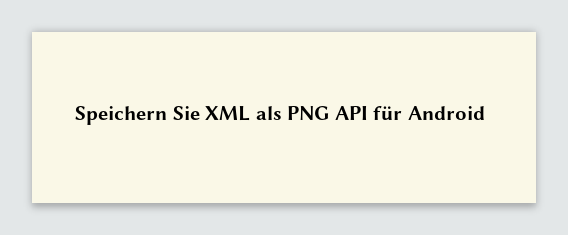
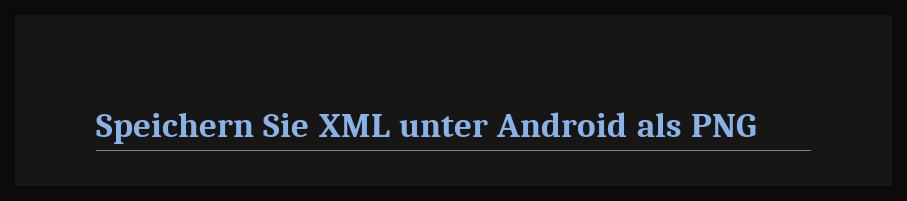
[255,106,485,120] als PNG API für Android -> [398,112,757,137] unter Android als PNG

